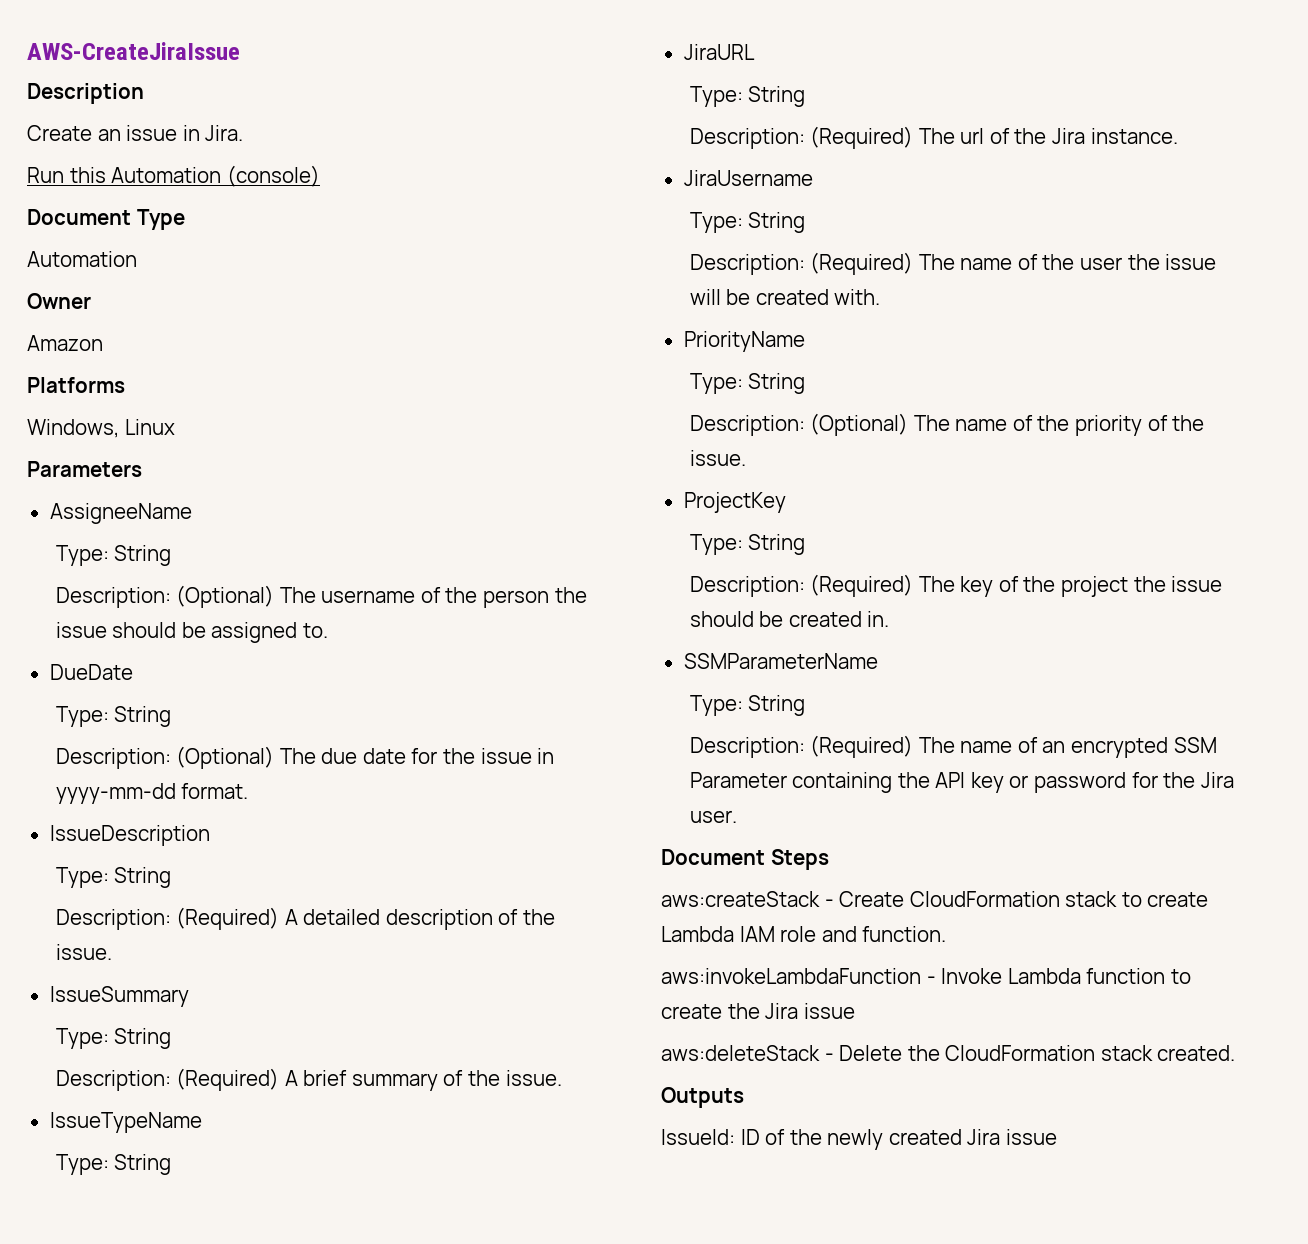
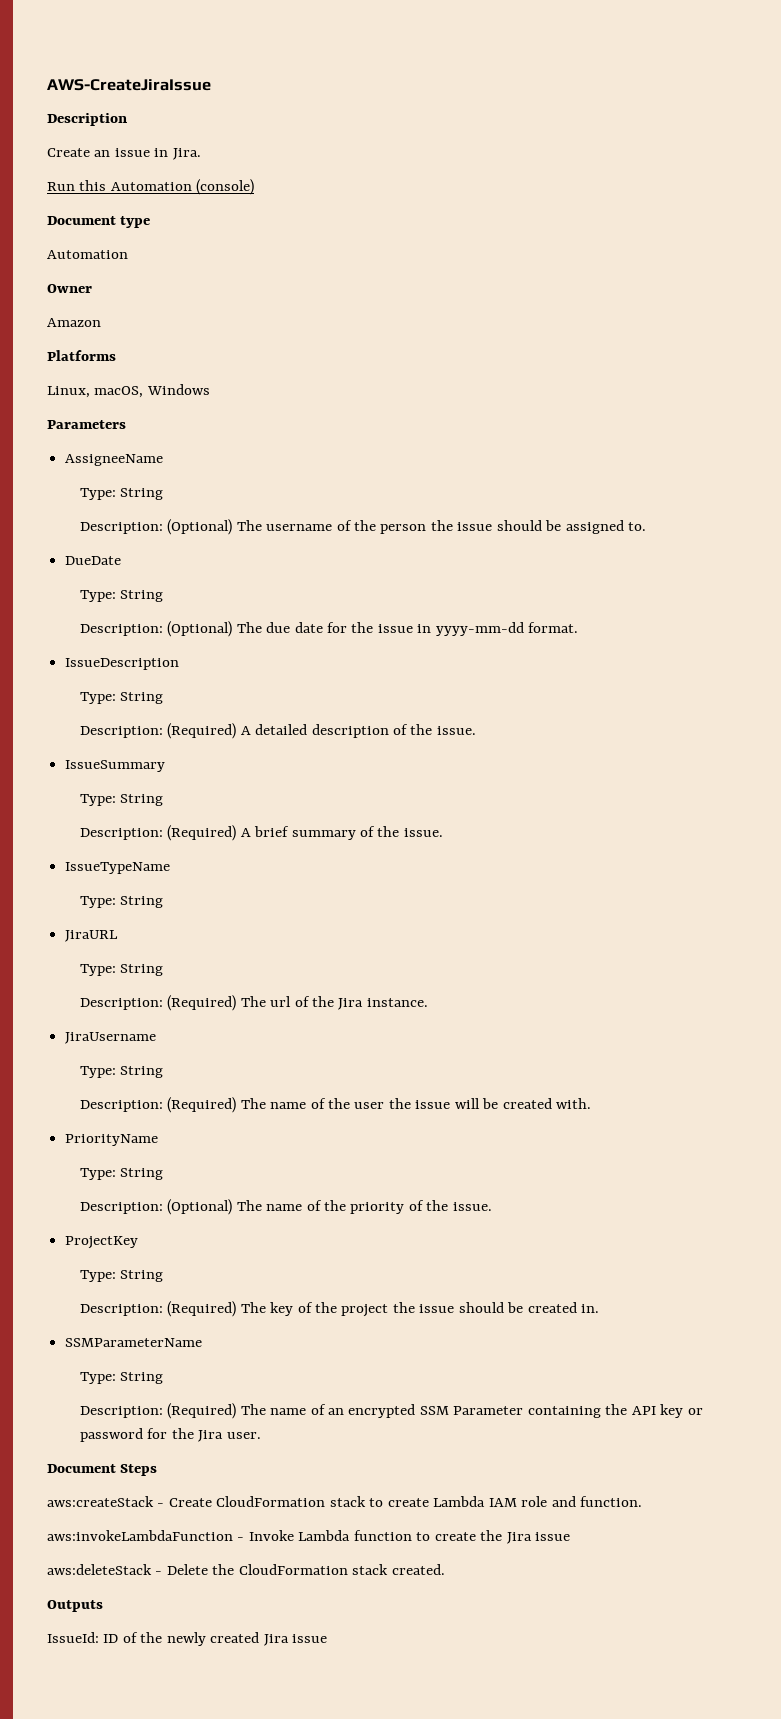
[136,209,185,230] Type -> [120,216,151,228] type
[27,419,175,438] Windows, Linux -> [47,384,210,398] Linux, macOS, Windows

